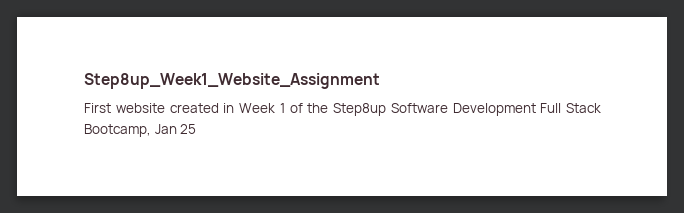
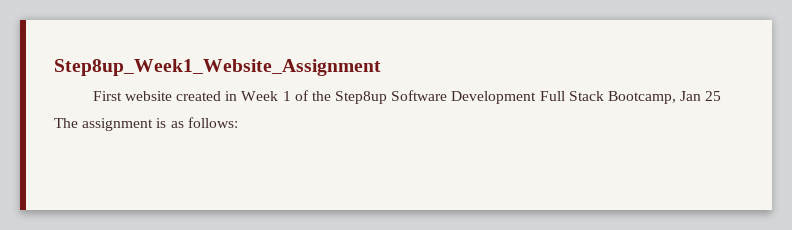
(197, 129) none -> [54,117,238,131] // The assignment is as follows:

